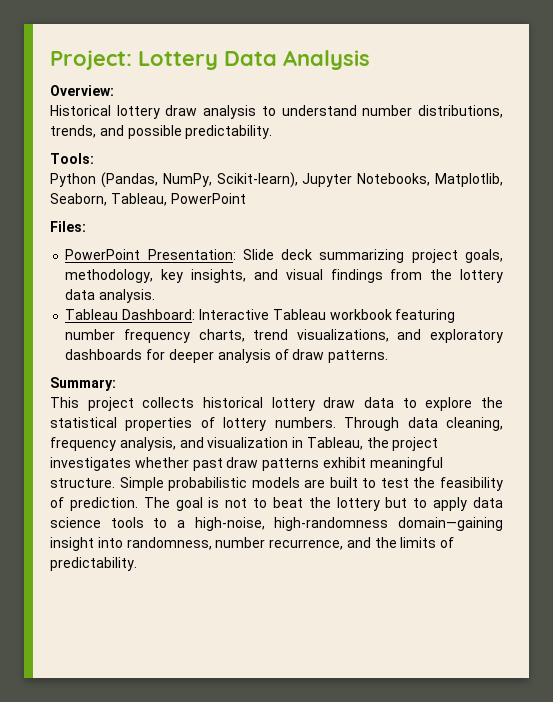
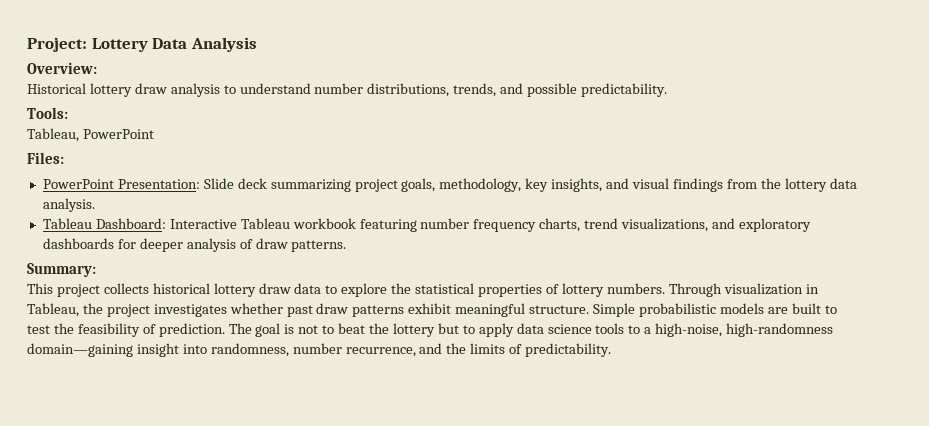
[50,172,503,188] [50,193,107,206] Python (Pandas, NumPy, Scikit-learn), Jupyter Notebooks, Matplotlib, Seaborn, -> (68, 113) none
[407,417,503,431] [50,437,204,451] data cleaning, frequency analysis, and -> (722, 290) none

